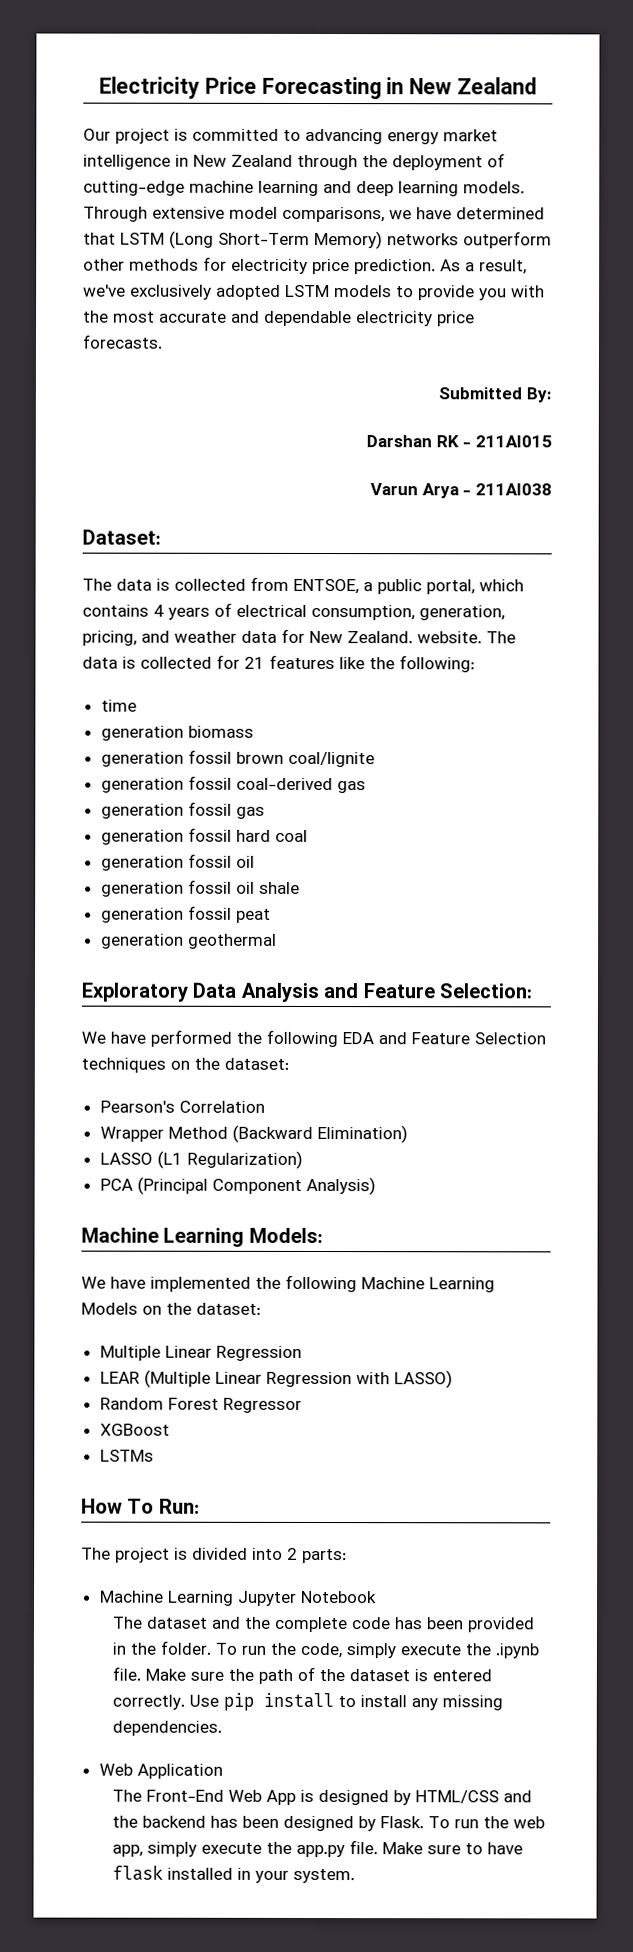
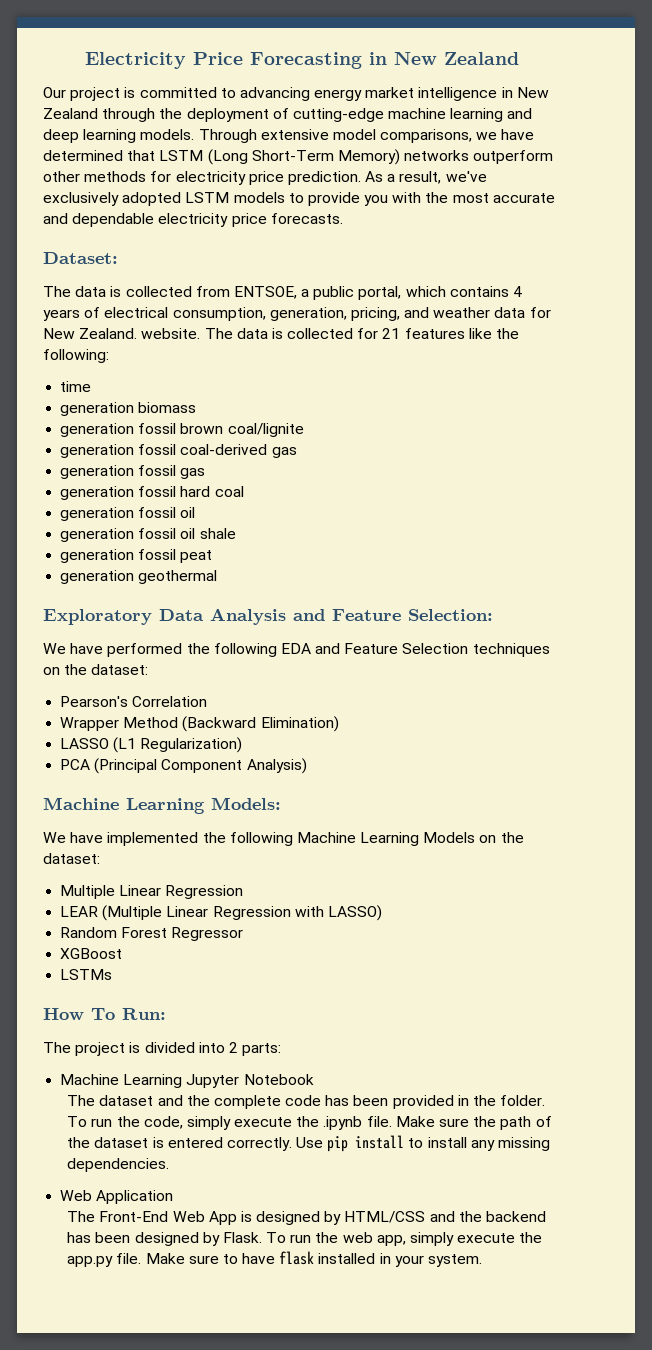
[438,387,552,403] [366,435,552,448] [370,483,552,499] // Submitted By: // Darshan RK - 211AI015 // Varun Arya - 211AI038 -> (343, 218) none

